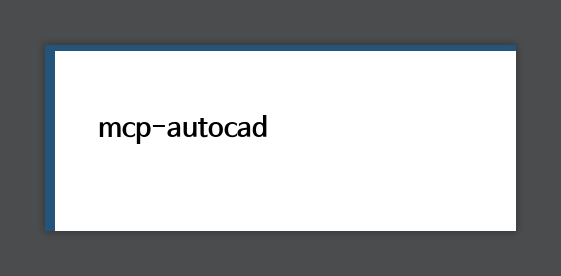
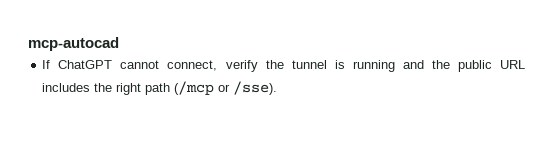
(268, 129) none -> [42,60,525,72] [42,81,278,95] // If ChatGPT cannot connect, verify the tunnel is running and the public URL includes the right path (/mcp or /sse).

